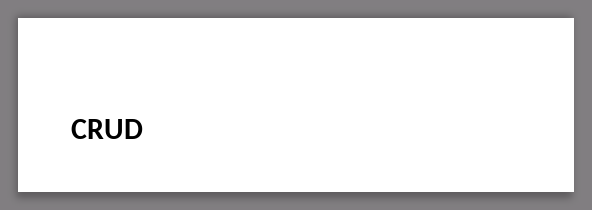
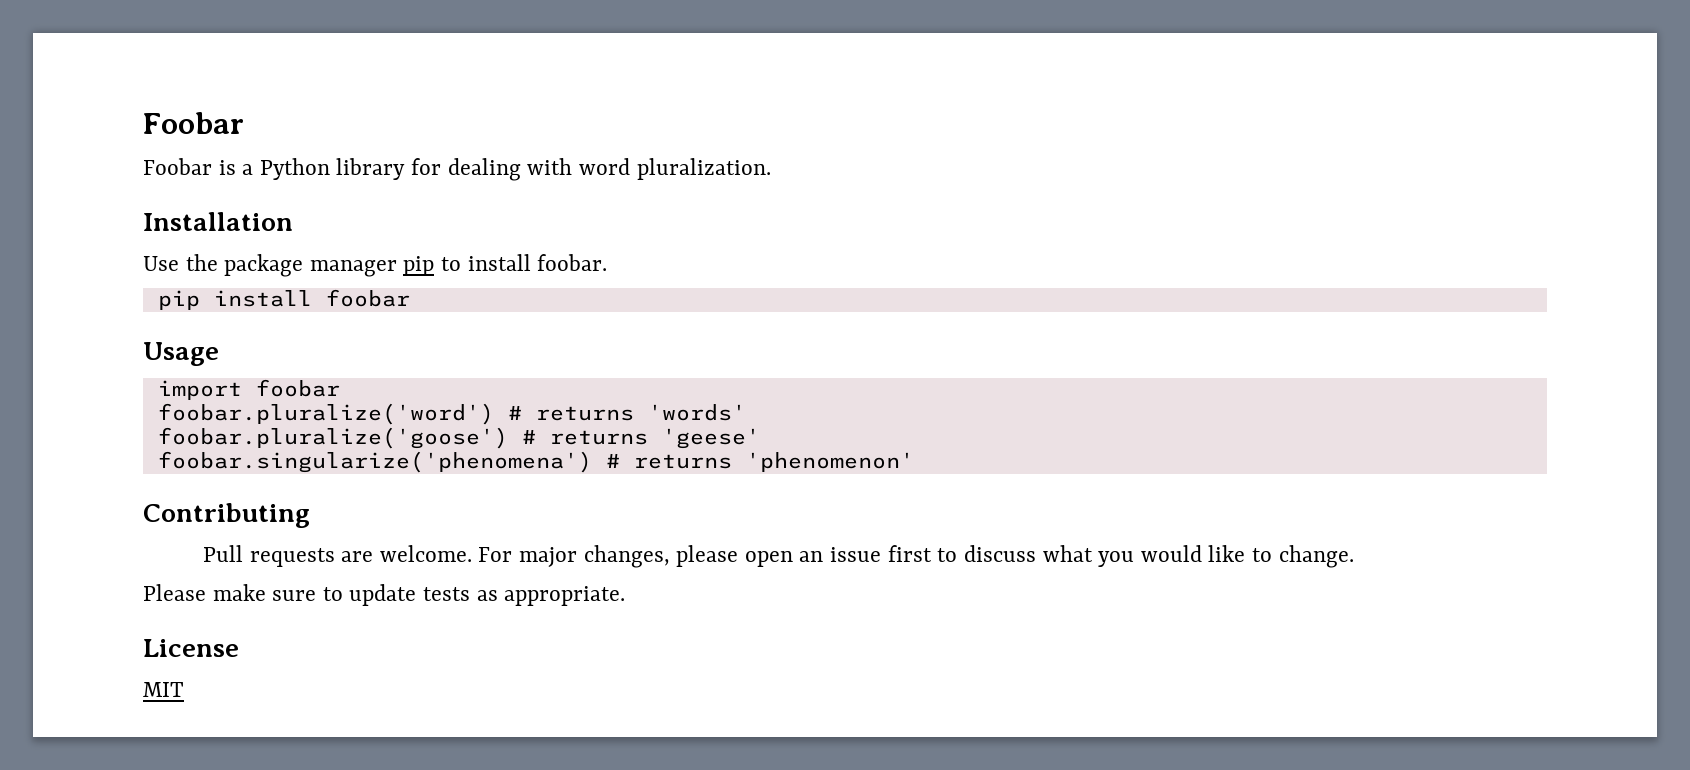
[71,119,143,139] CRUD -> [143,112,244,134] [143,158,771,181] [143,212,293,231] [143,254,608,277] [157,289,410,310] [143,342,219,366] [157,379,340,400] [157,403,746,425] [157,427,760,449] [157,451,914,473] [143,503,310,528] [202,545,1354,568] [143,584,626,606] [143,639,239,657] [143,682,184,697] Foobar // Foobar is a Python library for dealing with word pluralization. // Installation // Use the package manager pip to install foobar. // pip install foobar // Usage // import foobar // foobar.pluralize('word') # returns 'words' // foobar.pluralize('goose') # returns 'geese' // foobar.singularize('phenomena') # returns 'phenomenon' // Contributing // Pull requests are welcome. For major changes, please open an issue first to discuss what you would like to change. // Please make sure to update tests as appropriate. // License // MIT

